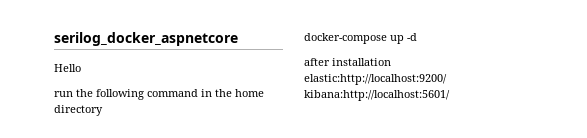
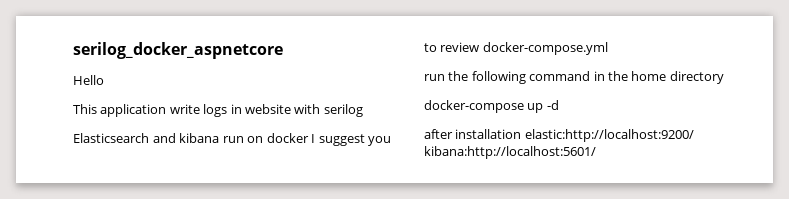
(81, 68) none -> [73,104,363,117] [73,133,391,146] [424,42,608,55] // This application write logs in website with serilog // Elasticsearch and kibana run on docker I suggest you to review docker-compose.yml

